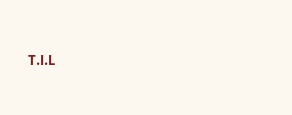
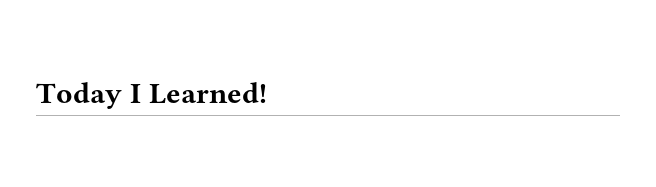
[28,55,55,65] T.I.L -> [36,82,268,109] Today I Learned!

